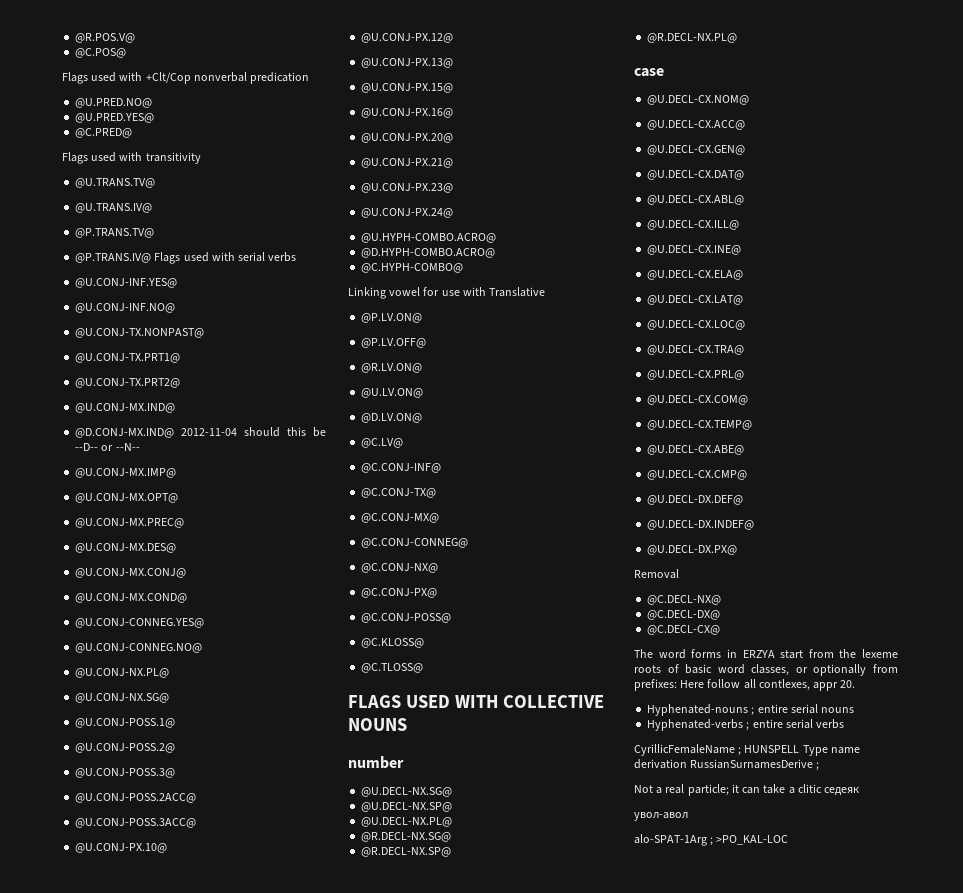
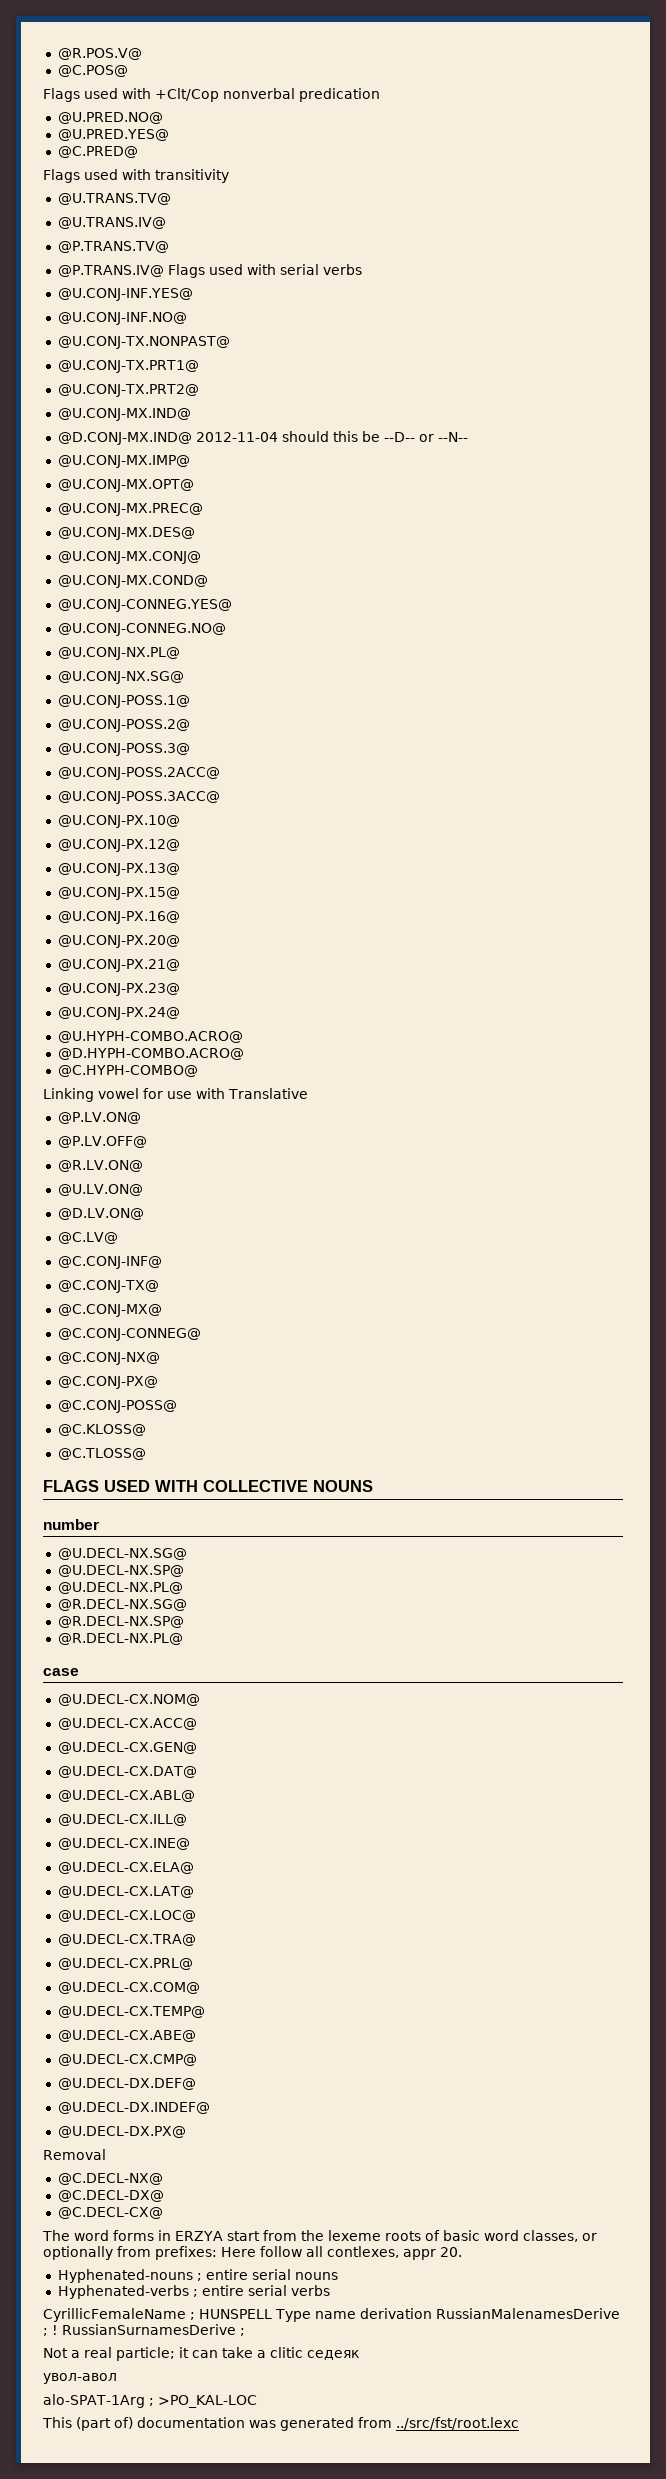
(687, 764) none -> [435,2308,620,2319] [43,2325,58,2336] RussianMalenamesDerive ; !
(789, 840) none -> [42,2417,519,2431] // This (part of) documentation was generated from ../src/fst/root.lexc

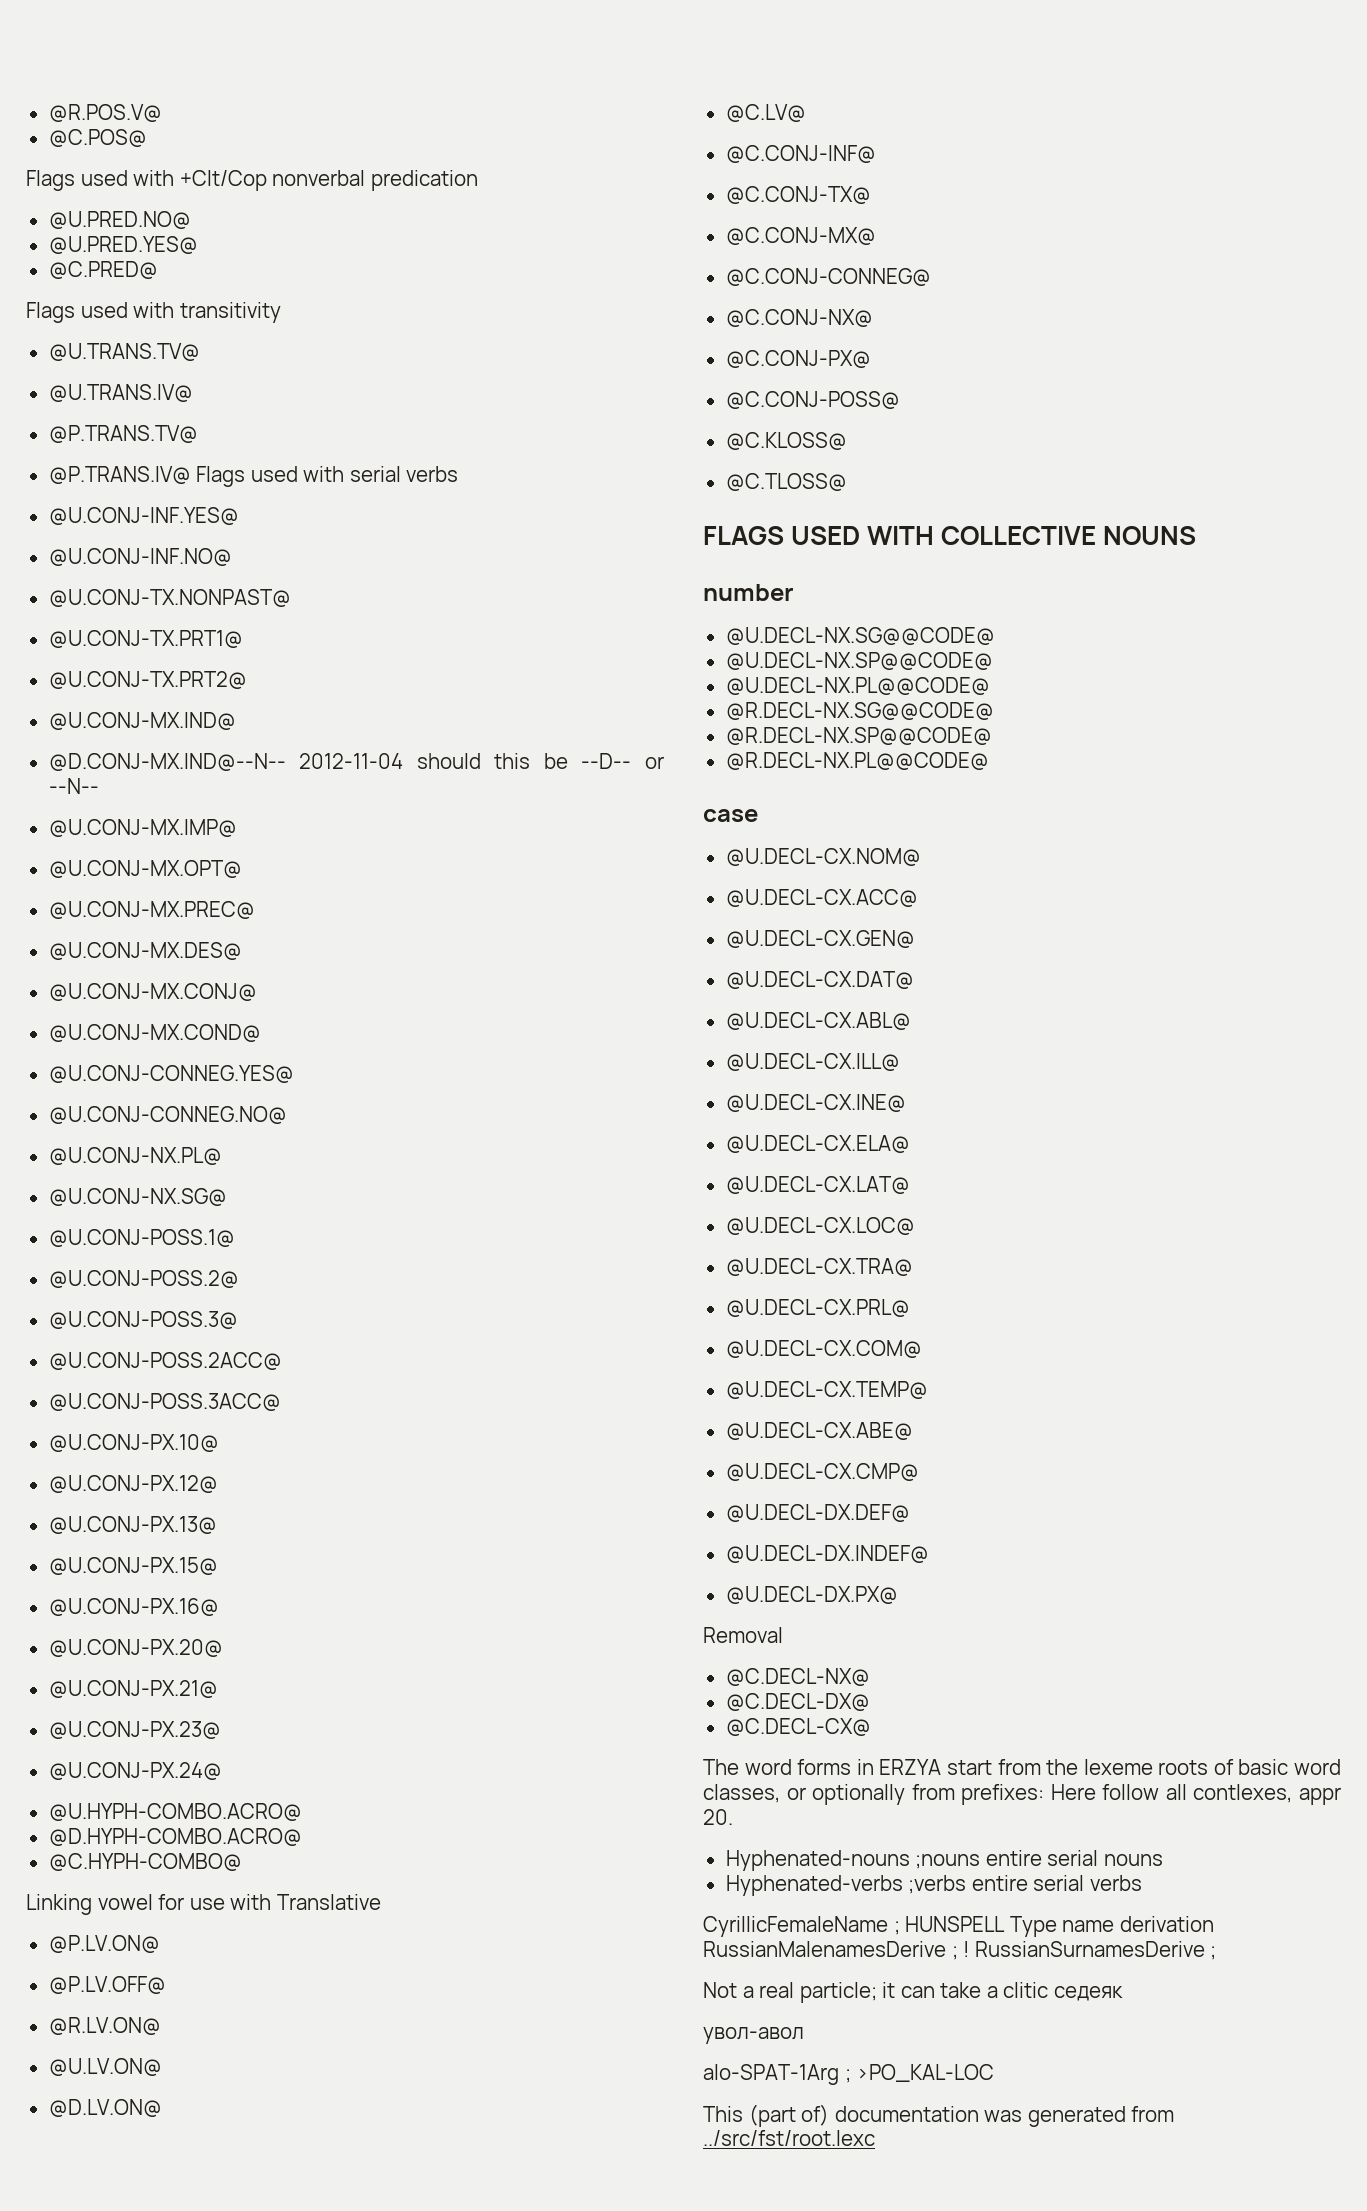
[57,432,192,445] @D.CONJ-MX.IND@ -> [48,753,286,771] @D.CONJ-MX.IND@--N--
[57,1548,187,1560] [57,1565,184,1577] [57,1582,183,1594] [57,1599,187,1611] [57,1616,184,1628] [57,1633,183,1645] @U.DECL-NX.SG@ // @U.DECL-NX.SP@ // @U.DECL-NX.PL@ // @R.DECL-NX.SG@ // @R.DECL-NX.SP@ // @R.DECL-NX.PL@ -> [725,627,995,645] [725,652,993,670] [725,677,990,695] [725,702,994,720] [725,727,992,745] [725,752,989,770] @U.DECL-NX.SG@@CODE@ // @U.DECL-NX.SP@@CODE@ // @U.DECL-NX.PL@@CODE@ // @R.DECL-NX.SG@@CODE@ // @R.DECL-NX.SP@@CODE@ // @R.DECL-NX.PL@@CODE@
[196,2273,202,2281] ; -> [915,1854,981,1869] ;nouns
[192,2289,198,2297] ; -> [908,1875,967,1894] ;verbs

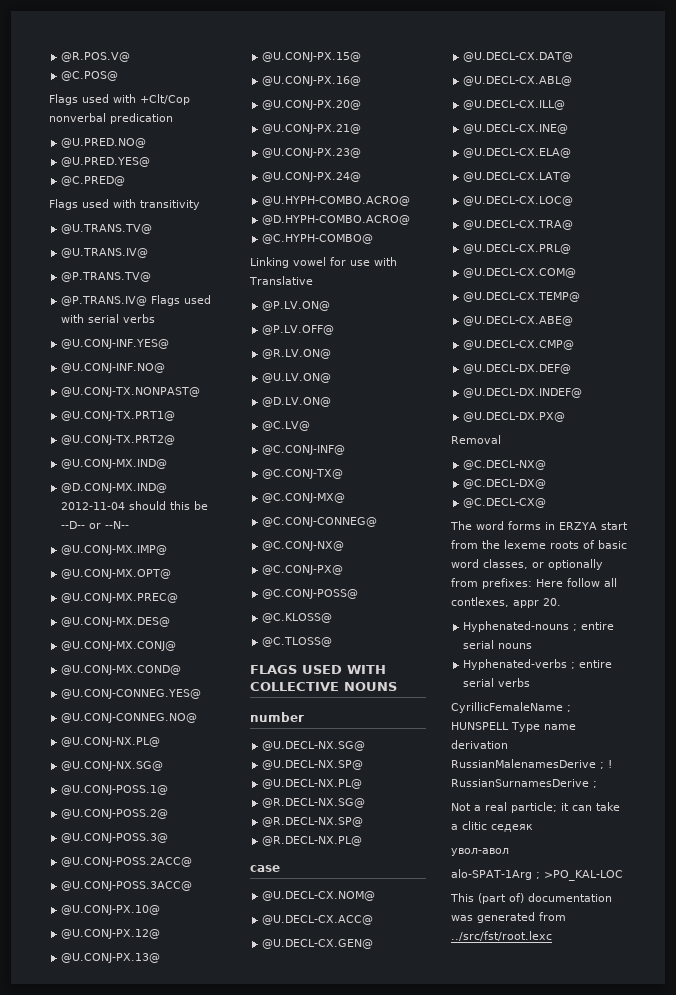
[48,753,286,771] @D.CONJ-MX.IND@--N-- -> [61,483,168,493] @D.CONJ-MX.IND@
[725,627,995,645] [725,652,993,670] [725,677,990,695] [725,702,994,720] [725,727,992,745] [725,752,989,770] @U.DECL-NX.SG@@CODE@ // @U.DECL-NX.SP@@CODE@ // @U.DECL-NX.PL@@CODE@ // @R.DECL-NX.SG@@CODE@ // @R.DECL-NX.SP@@CODE@ // @R.DECL-NX.PL@@CODE@ -> [262,741,366,751] [262,760,364,770] [262,779,363,789] [262,798,366,808] [262,817,364,827] [262,836,363,846] @U.DECL-NX.SG@ // @U.DECL-NX.SP@ // @U.DECL-NX.PL@ // @R.DECL-NX.SG@ // @R.DECL-NX.SP@ // @R.DECL-NX.PL@
[915,1854,981,1869] ;nouns -> [573,624,578,631] ;
[908,1875,967,1894] ;verbs -> [571,662,576,669] ;

